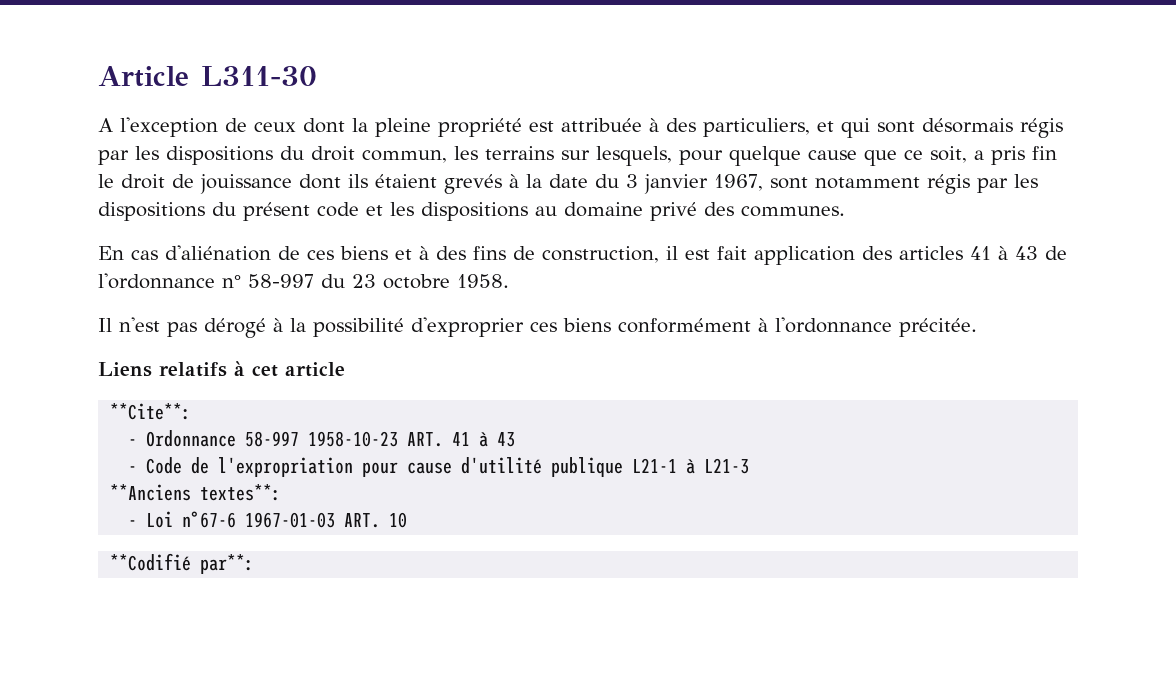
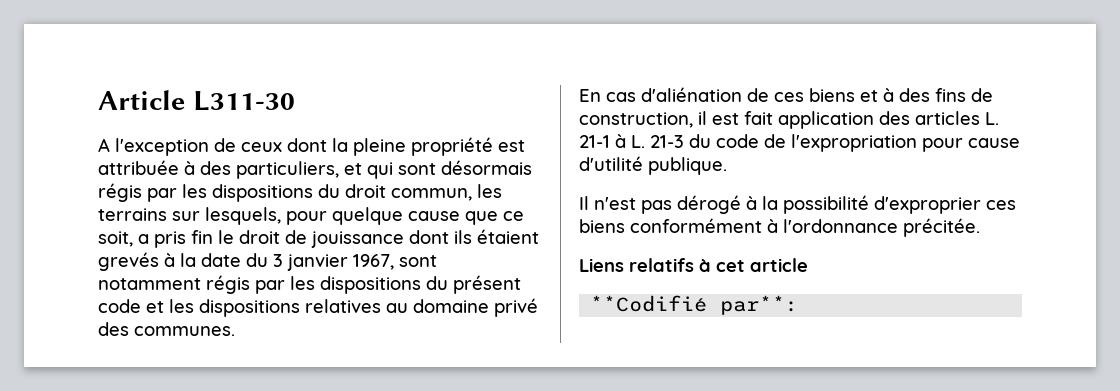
(528, 211) none -> [305,299,381,313] relatives
[970,246,1067,260] [98,273,509,289] 41 à 43 de l'ordonnance n° 58-997 du 23 octobre 1958. -> [985,112,999,125] [579,134,1020,152] [579,156,727,175] L. 21-1 à L. 21-3 du code de l'expropriation pour cause d'utilité publique.
[110,403,192,420] [128,430,516,447] [128,457,750,477] [110,484,282,501] [128,511,408,528] // **Cite**: // - Ordonnance 58-997 1958-10-23 ART. 41 à 43 // - Code de l'expropriation pour cause d'utilité publique L21-1 à L21-3 // **Anciens textes**: // - Loi n°67-6 1967-01-03 ART. 10 -> (808, 265) none

